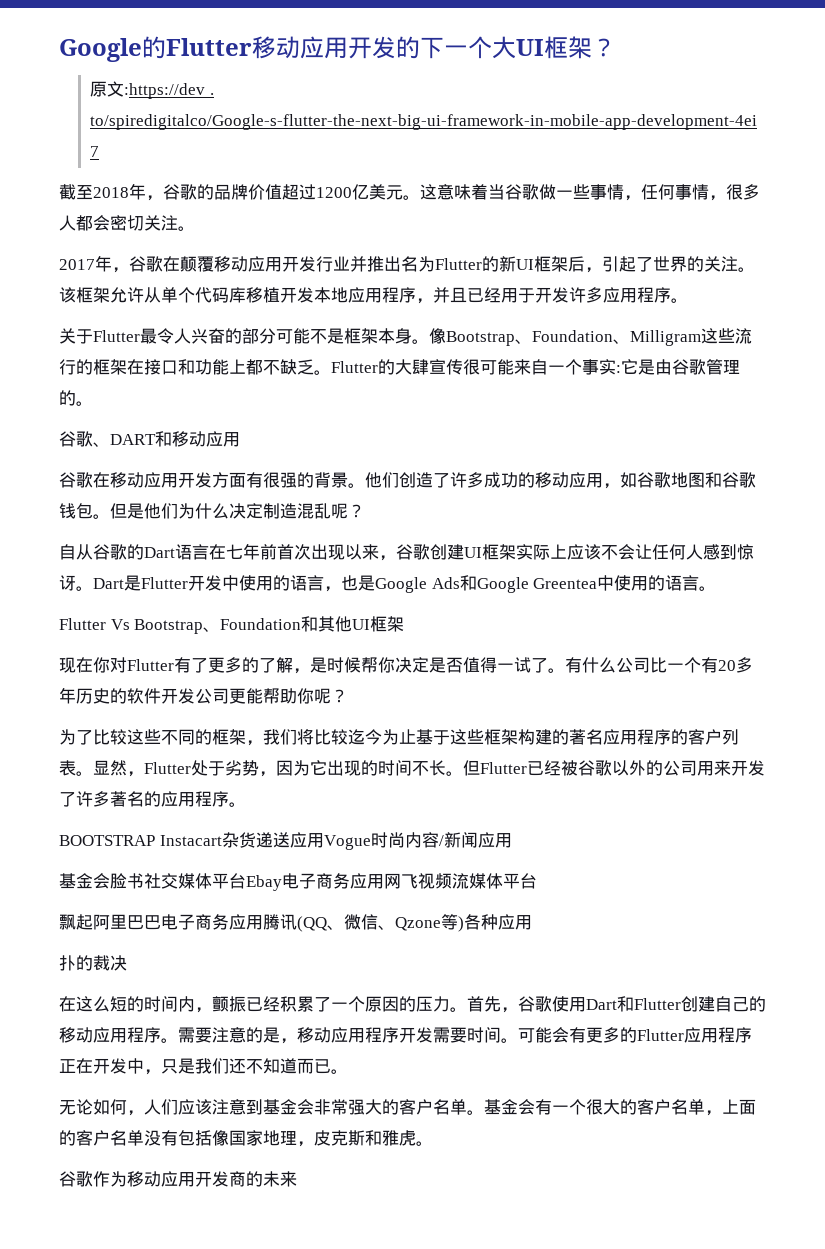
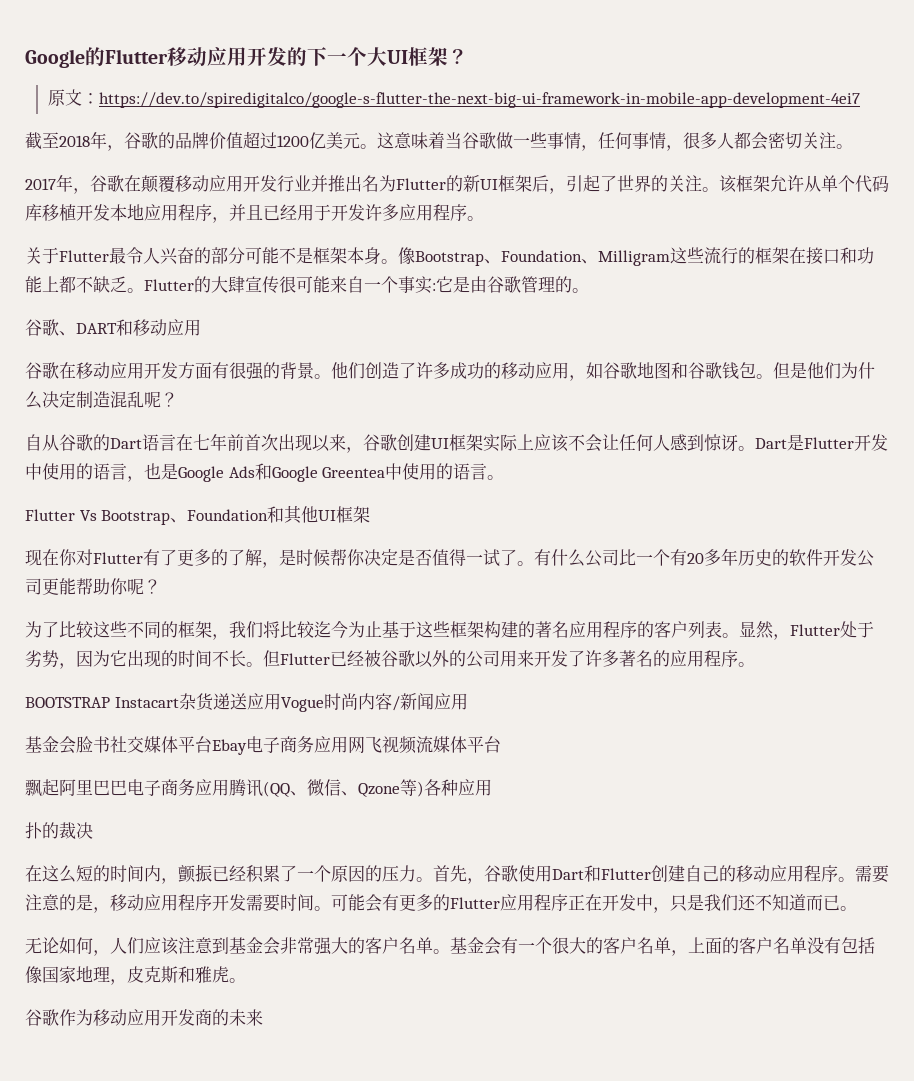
[124,83,214,99] [90,114,758,130] [90,146,100,157] :https://dev . to/spiredigitalco/Google-s-flutter-the-next-big-ui-framework-in-mobile-app-development-4ei 7 -> [81,92,860,108] ：https://dev.to/spiredigitalco/google-s-flutter-the-next-big-ui-framework-in-mobile-app-development-4ei7

